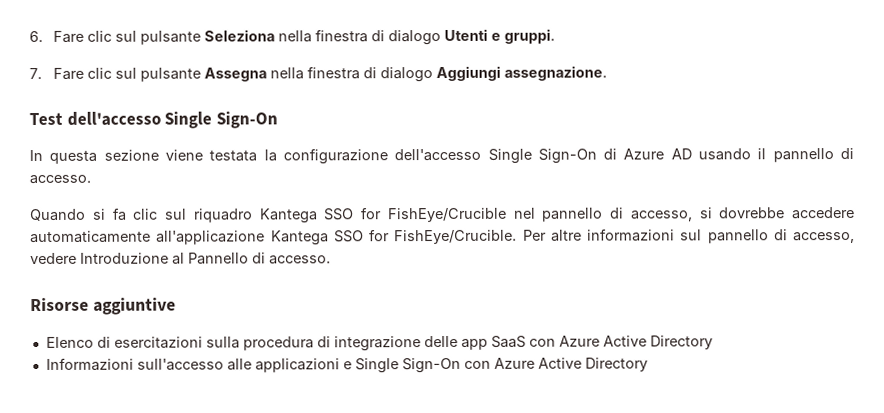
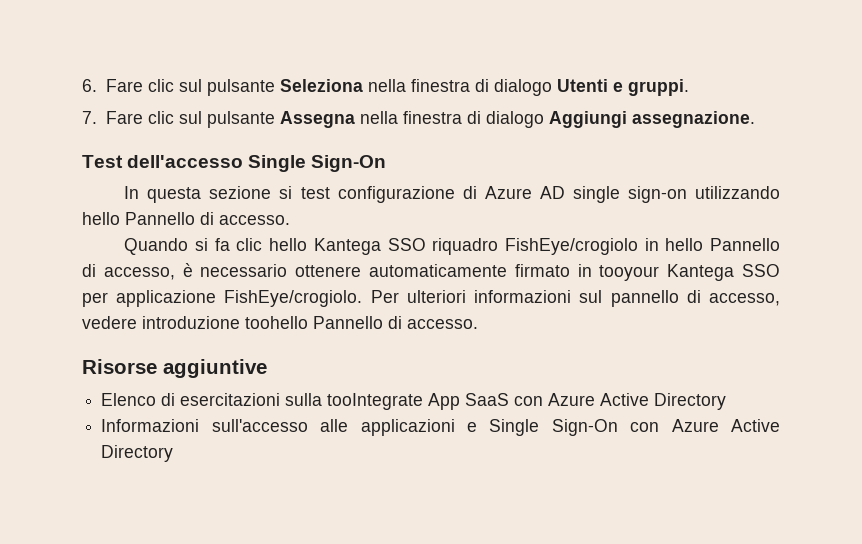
[164,148,834,165] viene testata la configurazione dell'accesso Single Sign-On di Azure AD usando il pannello -> [279,186,780,203] [82,212,195,225] si test configurazione di Azure AD single sign-on utilizzando hello Pannello
[165,206,855,224] [30,229,582,246] sul riquadro Kantega SSO for FishEye/Crucible nel pannello di accesso, si dovrebbe accedere automaticamente all'applicazione Kantega SSO for FishEye/Crucible. Per altre -> [269,238,781,255] [82,263,780,281] [82,290,466,307] hello Kantega SSO riquadro FishEye/crogiolo in hello Pannello di accesso, è necessario ottenere automaticamente firmato in tooyour Kantega SSO per applicazione FishEye/crogiolo. Per ulteriori
[80,252,185,265] Introduzione al -> [142,316,308,329] introduzione toohello
[242,335,488,352] procedura di integrazione delle app -> [327,393,461,410] tooIntegrate App

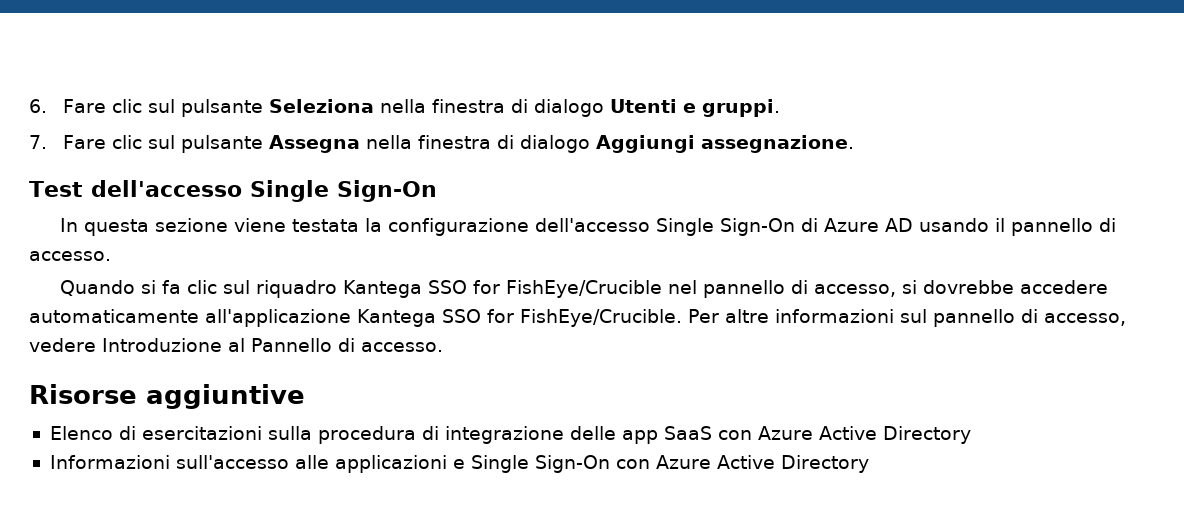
[279,186,780,203] [82,212,195,225] si test configurazione di Azure AD single sign-on utilizzando hello Pannello -> [233,218,1093,236] viene testata la configurazione dell'accesso Single Sign-On di Azure AD usando il pannello
[269,238,781,255] [82,263,780,281] [82,290,466,307] hello Kantega SSO riquadro FishEye/crogiolo in hello Pannello di accesso, è necessario ottenere automaticamente firmato in tooyour Kantega SSO per applicazione FishEye/crogiolo. Per ulteriori -> [222,280,1108,298] [29,309,769,327] sul riquadro Kantega SSO for FishEye/Crucible nel pannello di accesso, si dovrebbe accedere automaticamente all'applicazione Kantega SSO for FishEye/Crucible. Per altre
[142,316,308,329] introduzione toohello -> [102,338,245,352] Introduzione al
[327,393,461,410] tooIntegrate App -> [317,426,658,444] procedura di integrazione delle app

